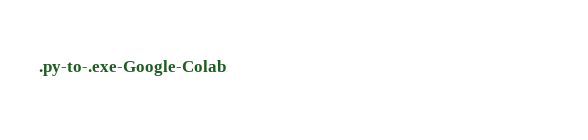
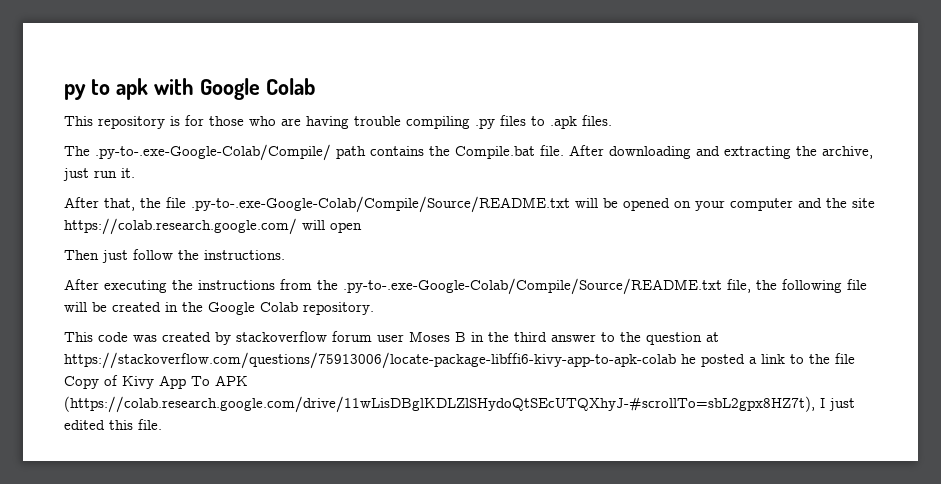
[39,60,226,76] .py-to-.exe-Google-Colab -> [64,78,315,100] [64,115,612,129] [64,144,873,161] [63,168,135,181] [64,196,875,213] [64,218,362,235] [64,249,285,263] [64,278,867,295] [64,302,374,315] [64,331,719,345] [64,352,855,369] [64,375,248,389] [64,396,855,413] [64,419,162,430] py to apk with Google Colab // This repository is for those who are having trouble compiling .py files to .apk files. // The .py-to-.exe-Google-Colab/Compile/ path contains the Compile.bat file. After downloading and extracting the archive, just run it. // After that, the file .py-to-.exe-Google-Colab/Compile/Source/README.txt will be opened on your computer and the site https://colab.research.google.com/ will open // Then just follow the instructions. // After executing the instructions from the .py-to-.exe-Google-Colab/Compile/Source/README.txt file, the following file will be created in the Google Colab repository. // This code was created by stackoverflow forum user Moses B in the third answer to the question at https://stackoverflow.com/questions/75913006/locate-package-libffi6-kivy-app-to-apk-colab he posted a link to the file Copy of Kivy App To APK (https://colab.research.google.com/drive/11wLisDBglKDLZlSHydoQtSEcUTQXhyJ-#scrollTo=sbL2gpx8HZ7t), I just edited this file.

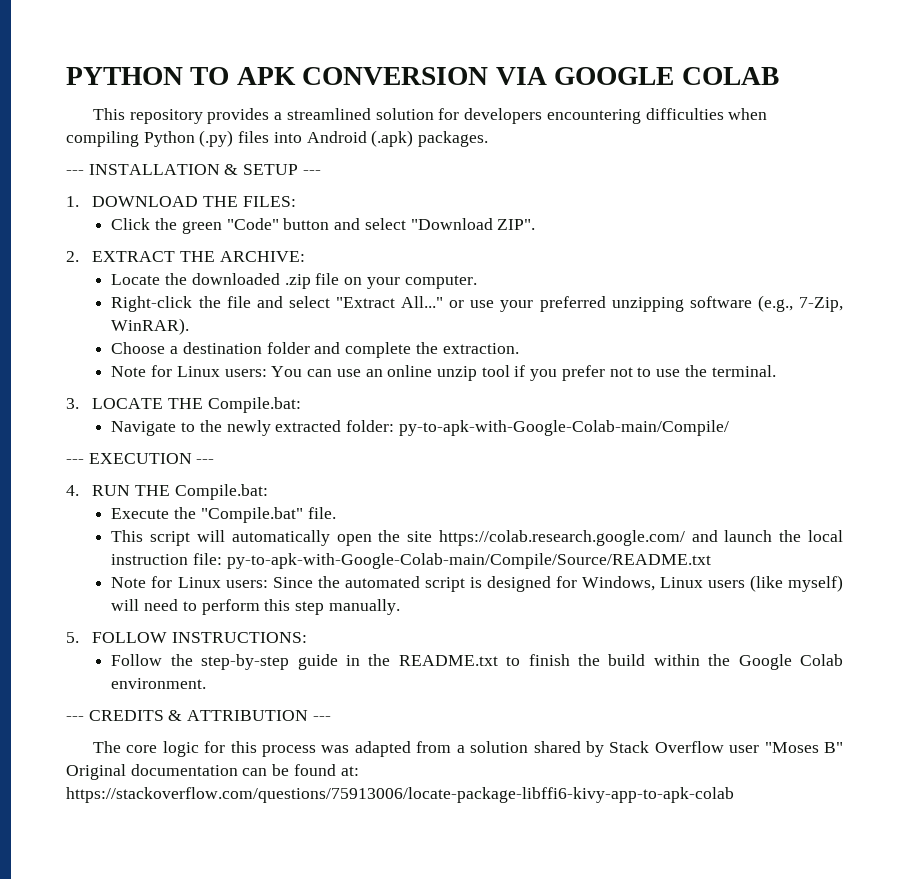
[64,78,315,100] [64,115,612,129] [64,144,873,161] [63,168,135,181] [64,196,875,213] [64,218,362,235] [64,249,285,263] [64,278,867,295] [64,302,374,315] [64,331,719,345] [64,352,855,369] [64,375,248,389] [64,396,855,413] [64,419,162,430] py to apk with Google Colab // This repository is for those who are having trouble compiling .py files to .apk files. // The .py-to-.exe-Google-Colab/Compile/ path contains the Compile.bat file. After downloading and extracting the archive, just run it. // After that, the file .py-to-.exe-Google-Colab/Compile/Source/README.txt will be opened on your computer and the site https://colab.research.google.com/ will open // Then just follow the instructions. // After executing the instructions from the .py-to-.exe-Google-Colab/Compile/Source/README.txt file, the following file will be created in the Google Colab repository. // This code was created by stackoverflow forum user Moses B in the third answer to the question at https://stackoverflow.com/questions/75913006/locate-package-libffi6-kivy-app-to-apk-colab he posted a link to the file Copy of Kivy App To APK (https://colab.research.google.com/drive/11wLisDBglKDLZlSHydoQtSEcUTQXhyJ-#scrollTo=sbL2gpx8HZ7t), I just edited this file. -> [66,67,779,85] [93,108,768,124] [66,130,489,147] [66,164,321,175] [66,196,296,207] [111,218,536,234] [66,251,305,262] [111,273,477,289] [111,295,843,312] [111,318,190,335] [111,342,519,358] [111,365,776,381] [66,397,301,413] [111,420,729,436] [66,453,215,464] [66,484,268,500] [111,507,336,523] [111,530,843,546] [111,553,711,569] [111,575,844,592] [111,599,400,615] [66,632,307,643] [111,654,844,670] [111,678,207,689] [66,710,331,721] [93,741,844,757] [66,764,359,780] [66,787,734,803] PYTHON TO APK CONVERSION VIA GOOGLE COLAB // This repository provides a streamlined solution for developers encountering difficulties when compiling Python (.py) files into Android (.apk) packages. // --- INSTALLATION & SETUP --- // 1. DOWNLOAD THE FILES: // Click the green "Code" button and select "Download ZIP". // 2. EXTRACT THE ARCHIVE: // Locate the downloaded .zip file on your computer. // Right-click the file and select "Extract All..." or use your preferred unzipping software (e.g., 7-Zip, WinRAR). // Choose a destination folder and complete the extraction. // Note for Linux users: You can use an online unzip tool if you prefer not to use the terminal. // 3. LOCATE THE Compile.bat: // Navigate to the newly extracted folder: py-to-apk-with-Google-Colab-main/Compile/ // --- EXECUTION --- // 4. RUN THE Compile.bat: // Execute the "Compile.bat" file. // This script will automatically open the site https://colab.research.google.com/ and launch the local instruction file: py-to-apk-with-Google-Colab-main/Compile/Source/README.txt // Note for Linux users: Since the automated script is designed for Windows, Linux users (like myself) will need to perform this step manually. // 5. FOLLOW INSTRUCTIONS: // Follow the step-by-step guide in the README.txt to finish the build within the Google Colab environment. // --- CREDITS & ATTRIBUTION --- // The core logic for this process was adapted from a solution shared by Stack Overflow user "Moses B" Original documentation can be found at: https://stackoverflow.com/questions/75913006/locate-package-libffi6-kivy-app-to-apk-colab

